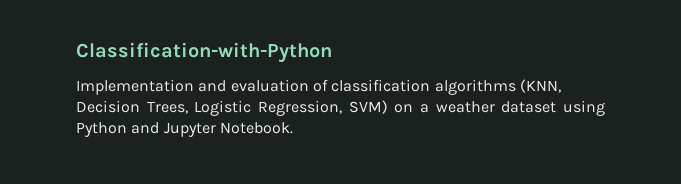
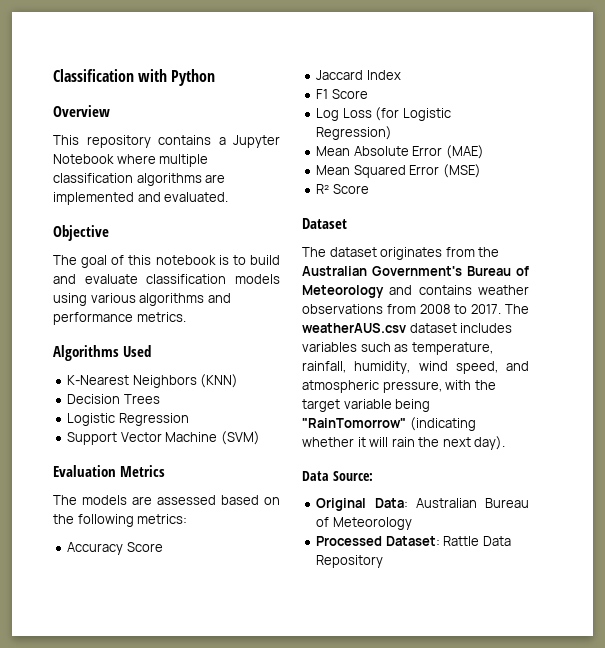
[76,42,332,63] [76,79,561,95] [76,100,606,116] [76,122,293,137] Classification-with-Python // Implementation and evaluation of classification algorithms (KNN, Decision Trees, Logistic Regression, SVM) on a weather dataset using Python and Jupyter Notebook. -> [53,69,216,86] [53,105,110,117] [53,135,280,148] [53,154,209,167] [53,173,226,186] [53,192,229,205] [53,225,109,241] [53,255,280,268] [53,274,280,284] [53,293,231,306] [53,312,186,325] [53,345,151,361] [67,374,239,388] [67,394,160,404] [67,413,189,426] [67,431,260,445] [53,465,165,477] [53,495,280,505] [53,514,188,527] [67,542,163,555] [316,70,401,80] [316,89,368,99] [316,107,451,121] [316,126,393,140] [316,145,484,159] [316,164,481,178] [316,184,369,194] [302,218,347,229] [302,247,500,260] [302,266,529,276] [302,285,529,298] [302,304,529,314] [302,323,513,333] [302,342,493,355] [302,361,529,374] [302,380,496,393] [302,399,431,412] [302,417,476,431] [302,436,506,450] [302,471,373,481] [316,498,529,511] [316,517,412,530] [316,536,511,546] [316,555,384,568] Classification with Python // Overview // This repository contains a Jupyter Notebook where multiple classification algorithms are implemented and evaluated. // Objective // The goal of this notebook is to build and evaluate classification models using various algorithms and performance metrics. // Algorithms Used // K-Nearest Neighbors (KNN) // Decision Trees // Logistic Regression // Support Vector Machine (SVM) // Evaluation Metrics // The models are assessed based on the following metrics: // Accuracy Score // Jaccard Index // F1 Score // Log Loss (for Logistic Regression) // Mean Absolute Error (MAE) // Mean Squared Error (MSE) // R² Score // Dataset // The dataset originates from the Australian Government's Bureau of Meteorology and contains weather observations from 2008 to 2017. The weatherAUS.csv dataset includes variables such as temperature, rainfall, humidity, wind speed, and atmospheric pressure, with the target variable being "RainTomorrow" (indicating whether it will rain the next day). // Data Source: // Original Data: Australian Bureau of Meteorology // Processed Dataset: Rattle Data Repository

